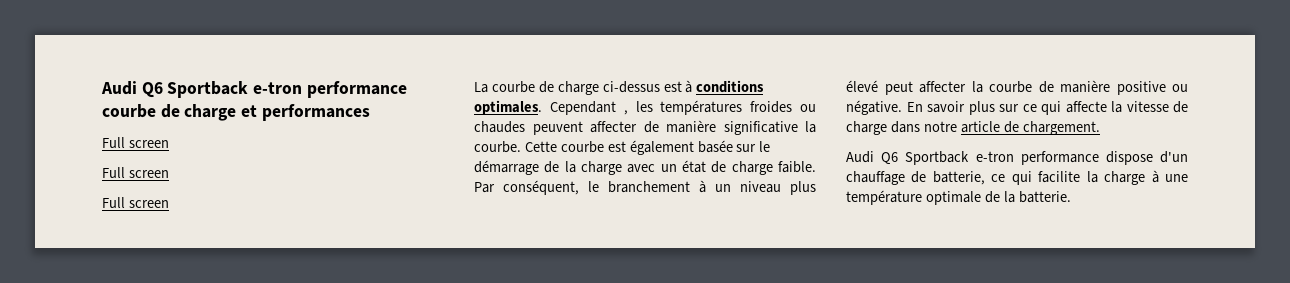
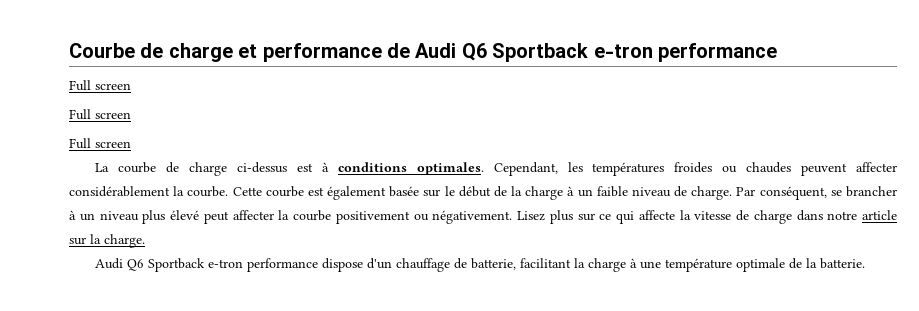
[101,81,407,98] [102,104,370,121] Audi Q6 Sportback e-tron performance courbe de charge et performances -> [69,43,777,62] Courbe de charge et performance de Audi Q6 Sportback e-tron performance
[549,101,628,115] Cependant , -> [493,162,558,176] Cependant,
[643,120,798,135] de manière significative -> [69,186,170,197] considérablement
[474,160,539,175] démarrage -> [458,186,491,197] début
[627,160,816,175] [474,180,690,195] avec un état de charge faible. Par conséquent, le branchement -> [567,186,897,200] à un faible niveau de charge. Par conséquent, se brancher
[1038,80,1188,95] [846,100,965,115] de manière positive ou négative. En savoir -> [335,210,545,224] positivement ou négativement. Lisez
[1003,121,1100,135] de chargement. -> [69,234,145,248] sur la charge.
[991,171,1081,185] ce qui facilite -> [520,258,572,268] facilitant

